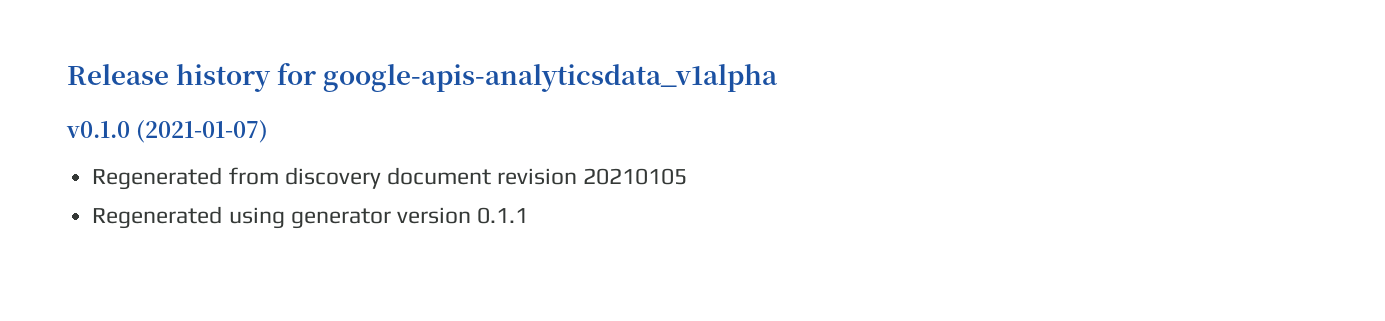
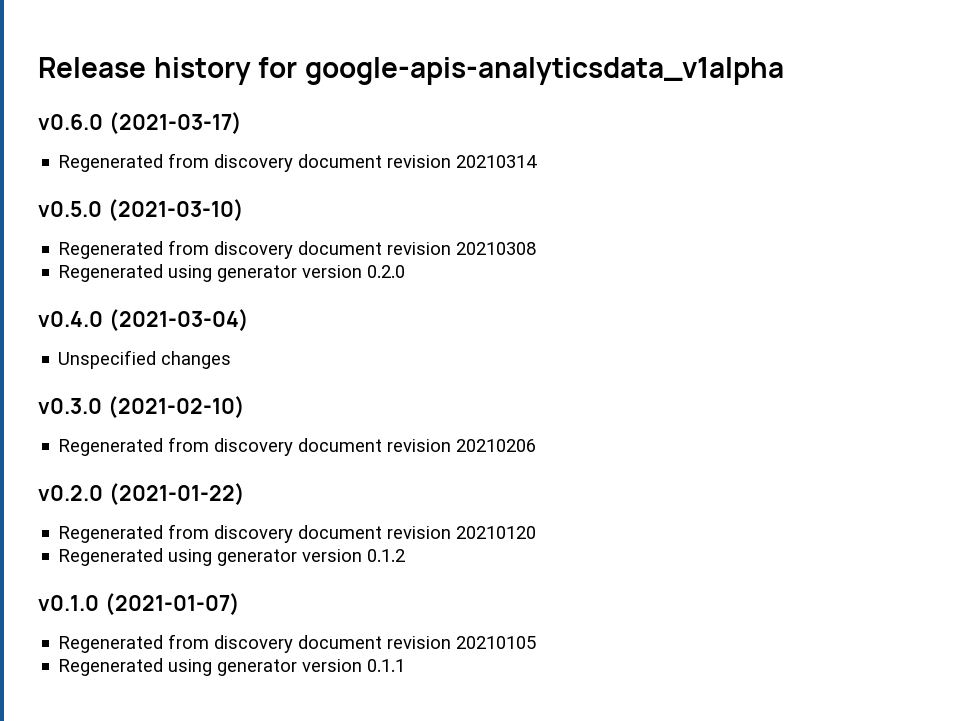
(779, 78) none -> [38,112,242,134] [58,153,538,172] [38,199,244,221] [58,240,537,259] [58,264,406,282] [38,309,249,331] [58,350,232,369] [38,396,245,418] [58,437,537,456] [38,483,245,505] [58,524,537,543] [58,548,406,566] // v0.6.0 (2021-03-17) // Regenerated from discovery document revision 20210314 // v0.5.0 (2021-03-10) // Regenerated from discovery document revision 20210308 // Regenerated using generator version 0.2.0 // v0.4.0 (2021-03-04) // Unspecified changes // v0.3.0 (2021-02-10) // Regenerated from discovery document revision 20210206 // v0.2.0 (2021-01-22) // Regenerated from discovery document revision 20210120 // Regenerated using generator version 0.1.2

